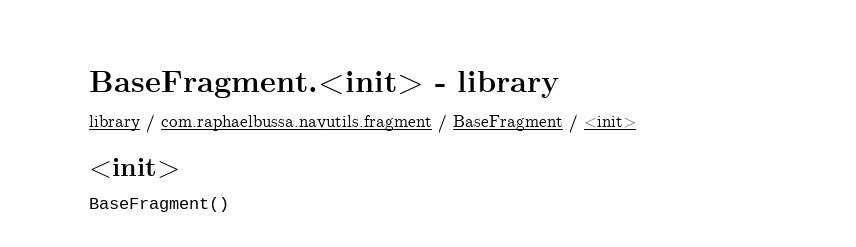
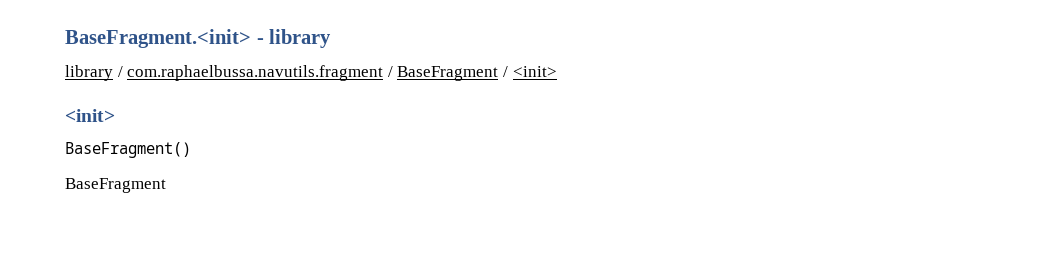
(229, 204) none -> [65,178,166,193] // BaseFragment

